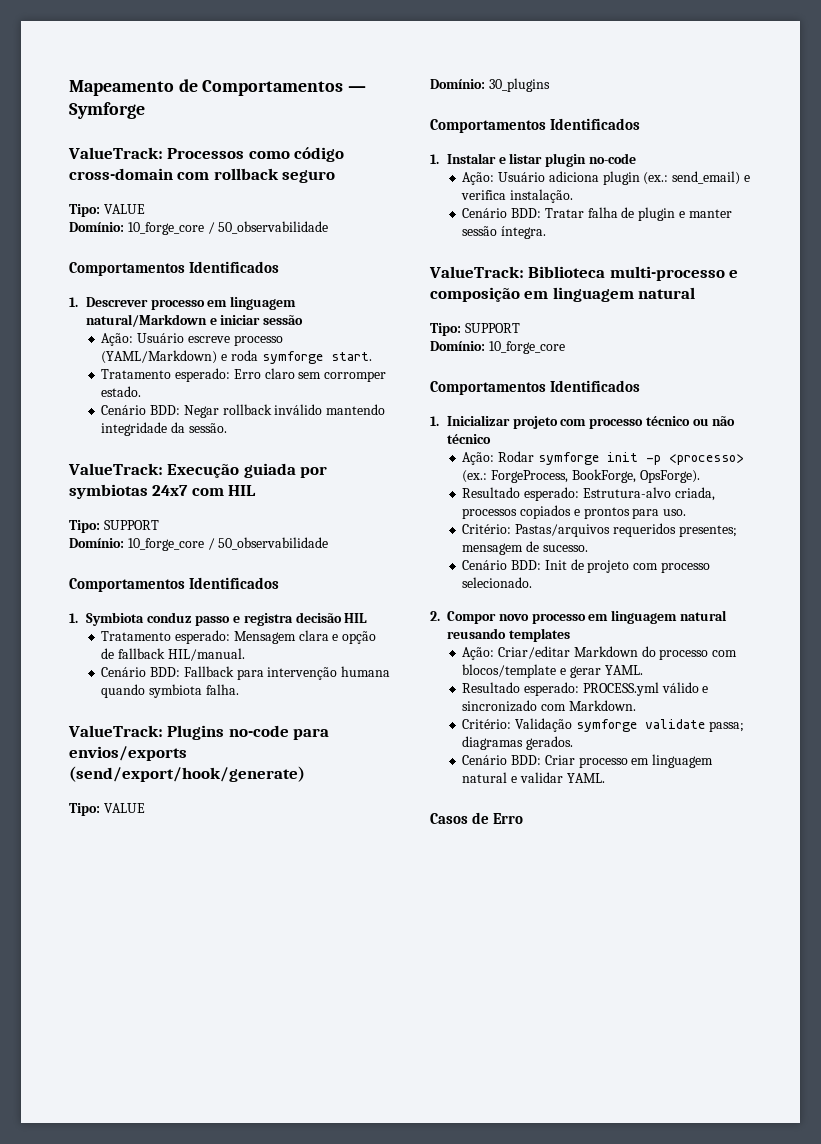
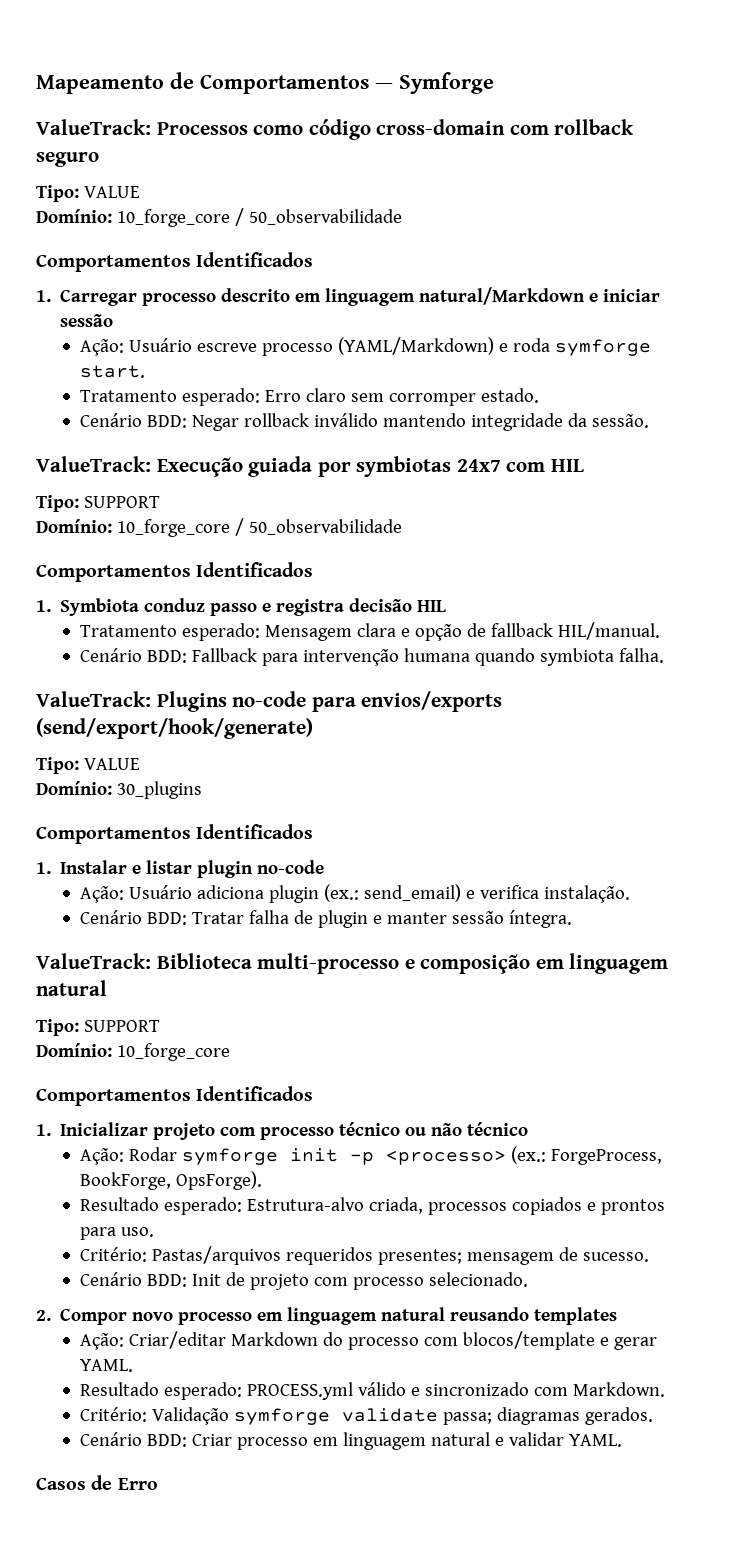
[85,297,205,310] Descrever processo -> [60,288,291,306] Carregar processo descrito

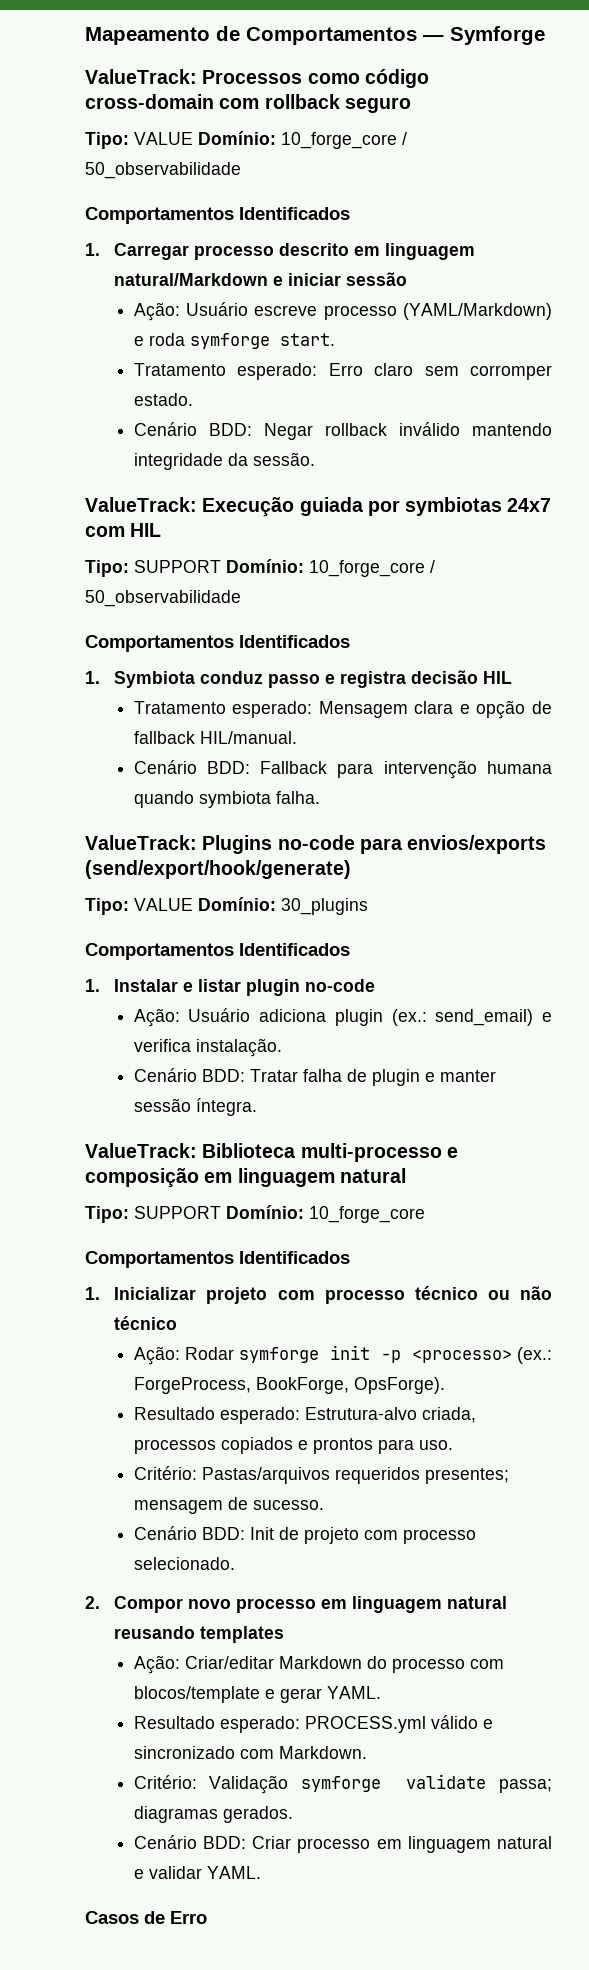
(140, 192) // -> (193, 138) none
(160, 502) // -> (221, 566) none
(140, 764) // -> (193, 904) none
(160, 1026) // -> (221, 1212) none

